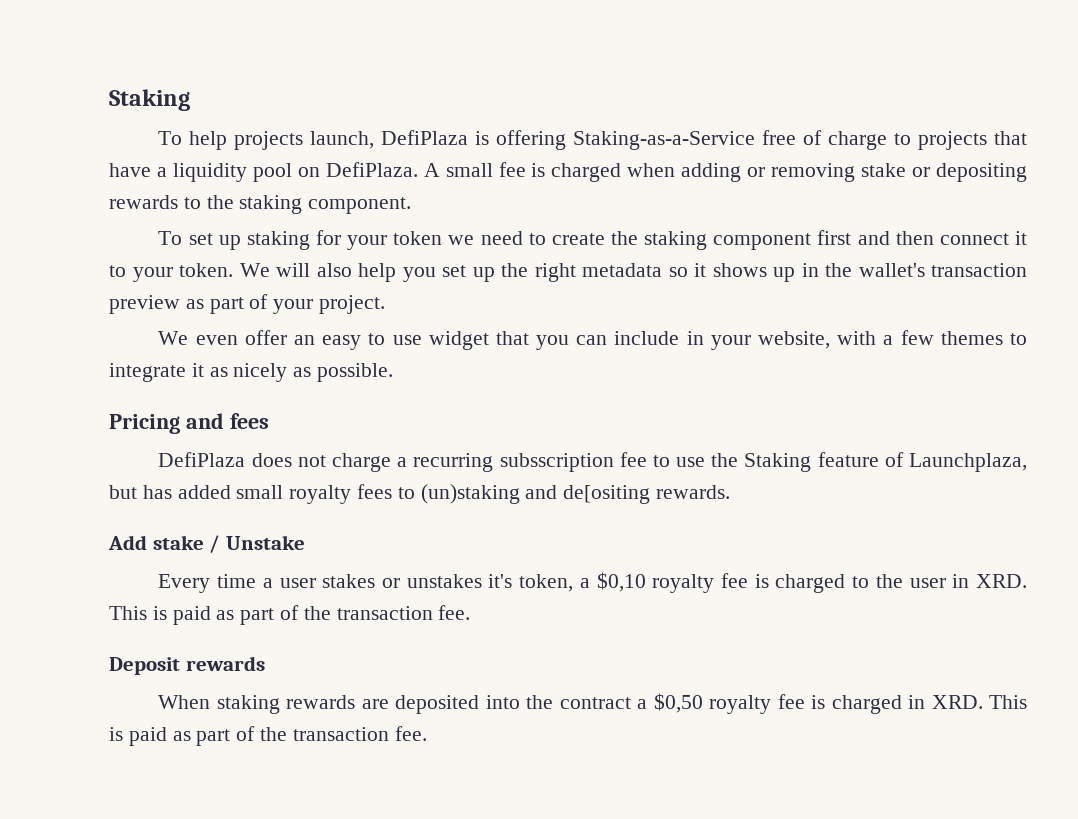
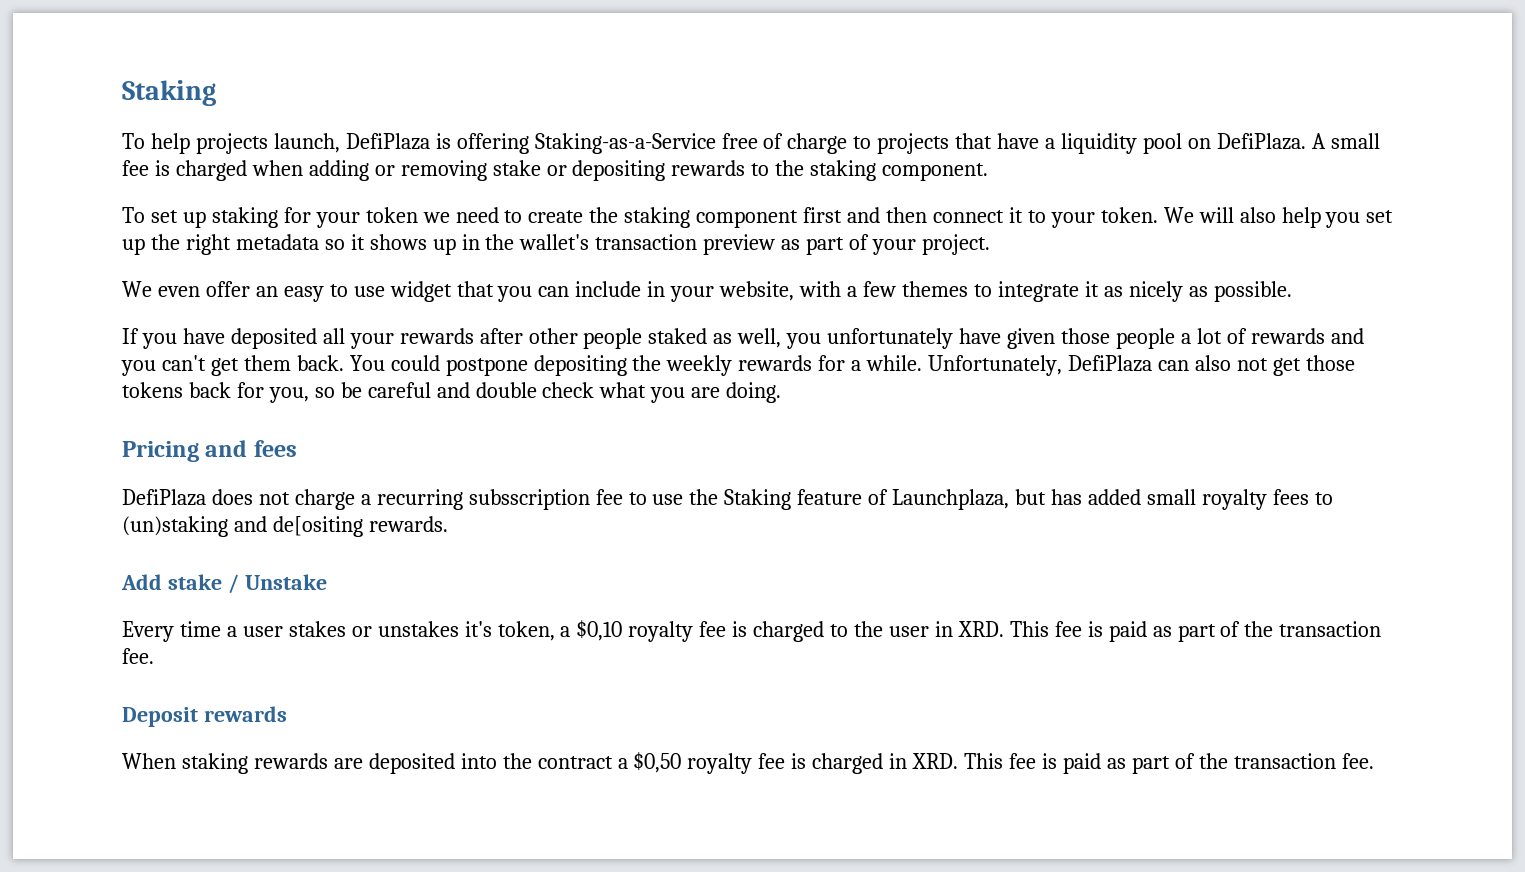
(394, 372) none -> [122,328,1364,349] [121,355,1355,376] [122,382,782,403] // If you have deposited all your rewards after other people staked as well, you unfortunately have given those people a lot of rewards and you can't get them back. You could postpone depositing the weekly rewards for a while. Unfortunately, DefiPlaza can also not get those tokens back for you, so be careful and double check what you are doing.
(147, 613) none -> [1054,621,1082,637] fee
(1027, 702) none -> [1008,753,1036,769] fee

